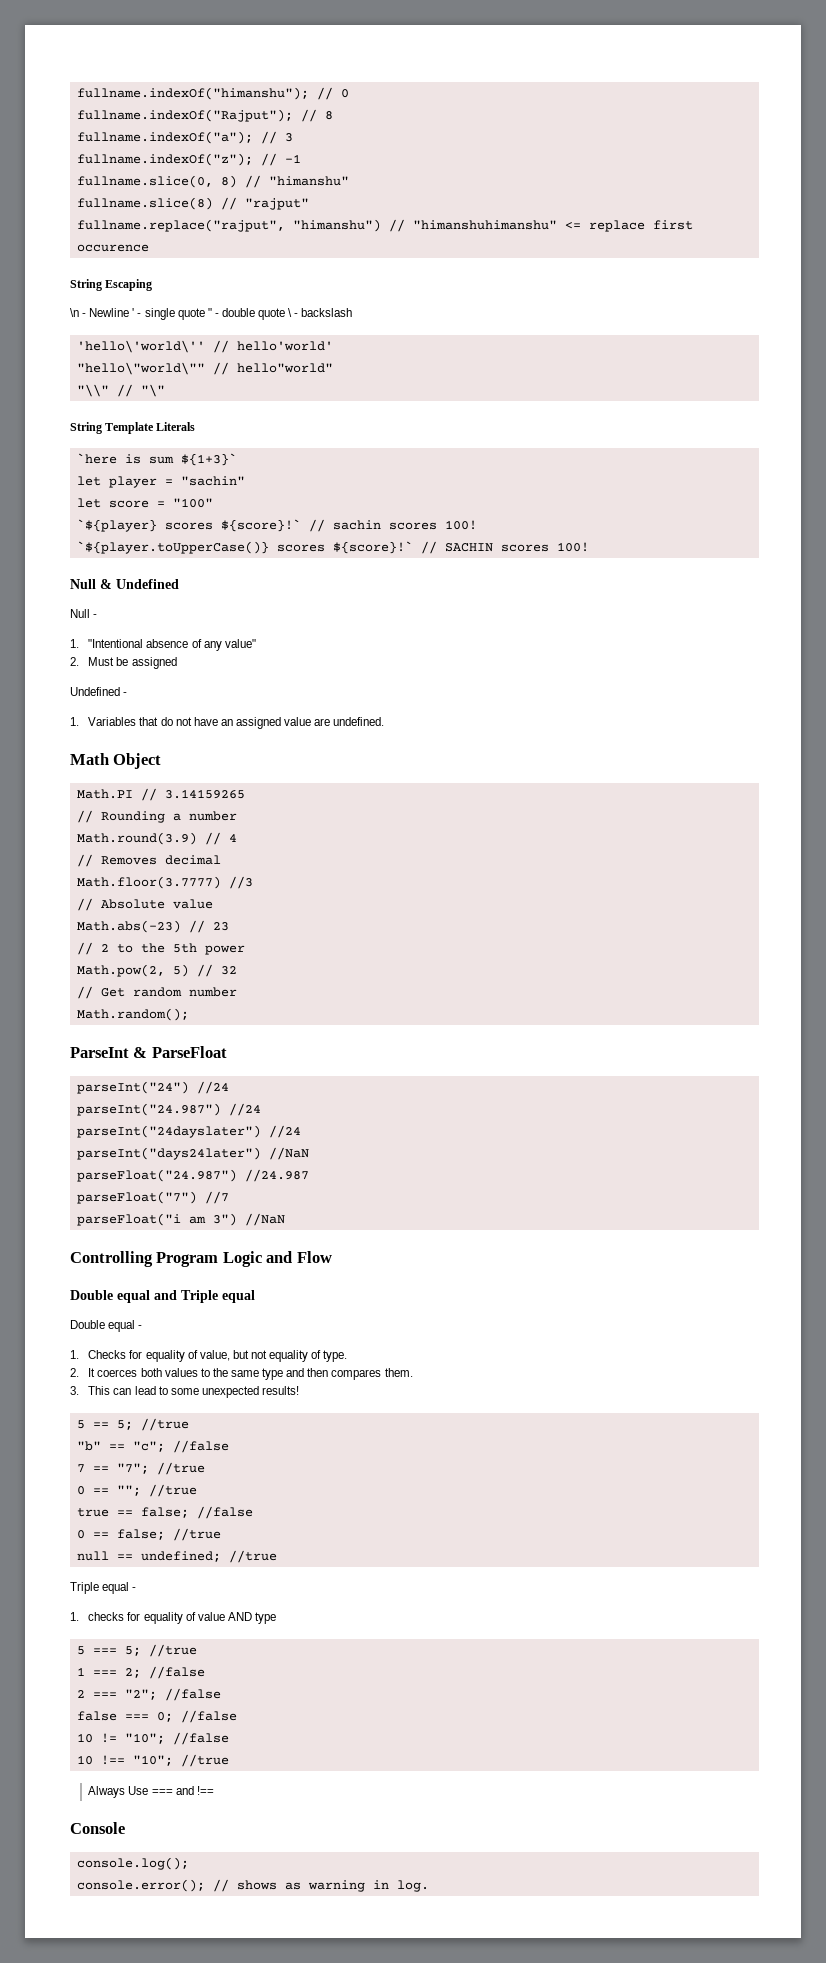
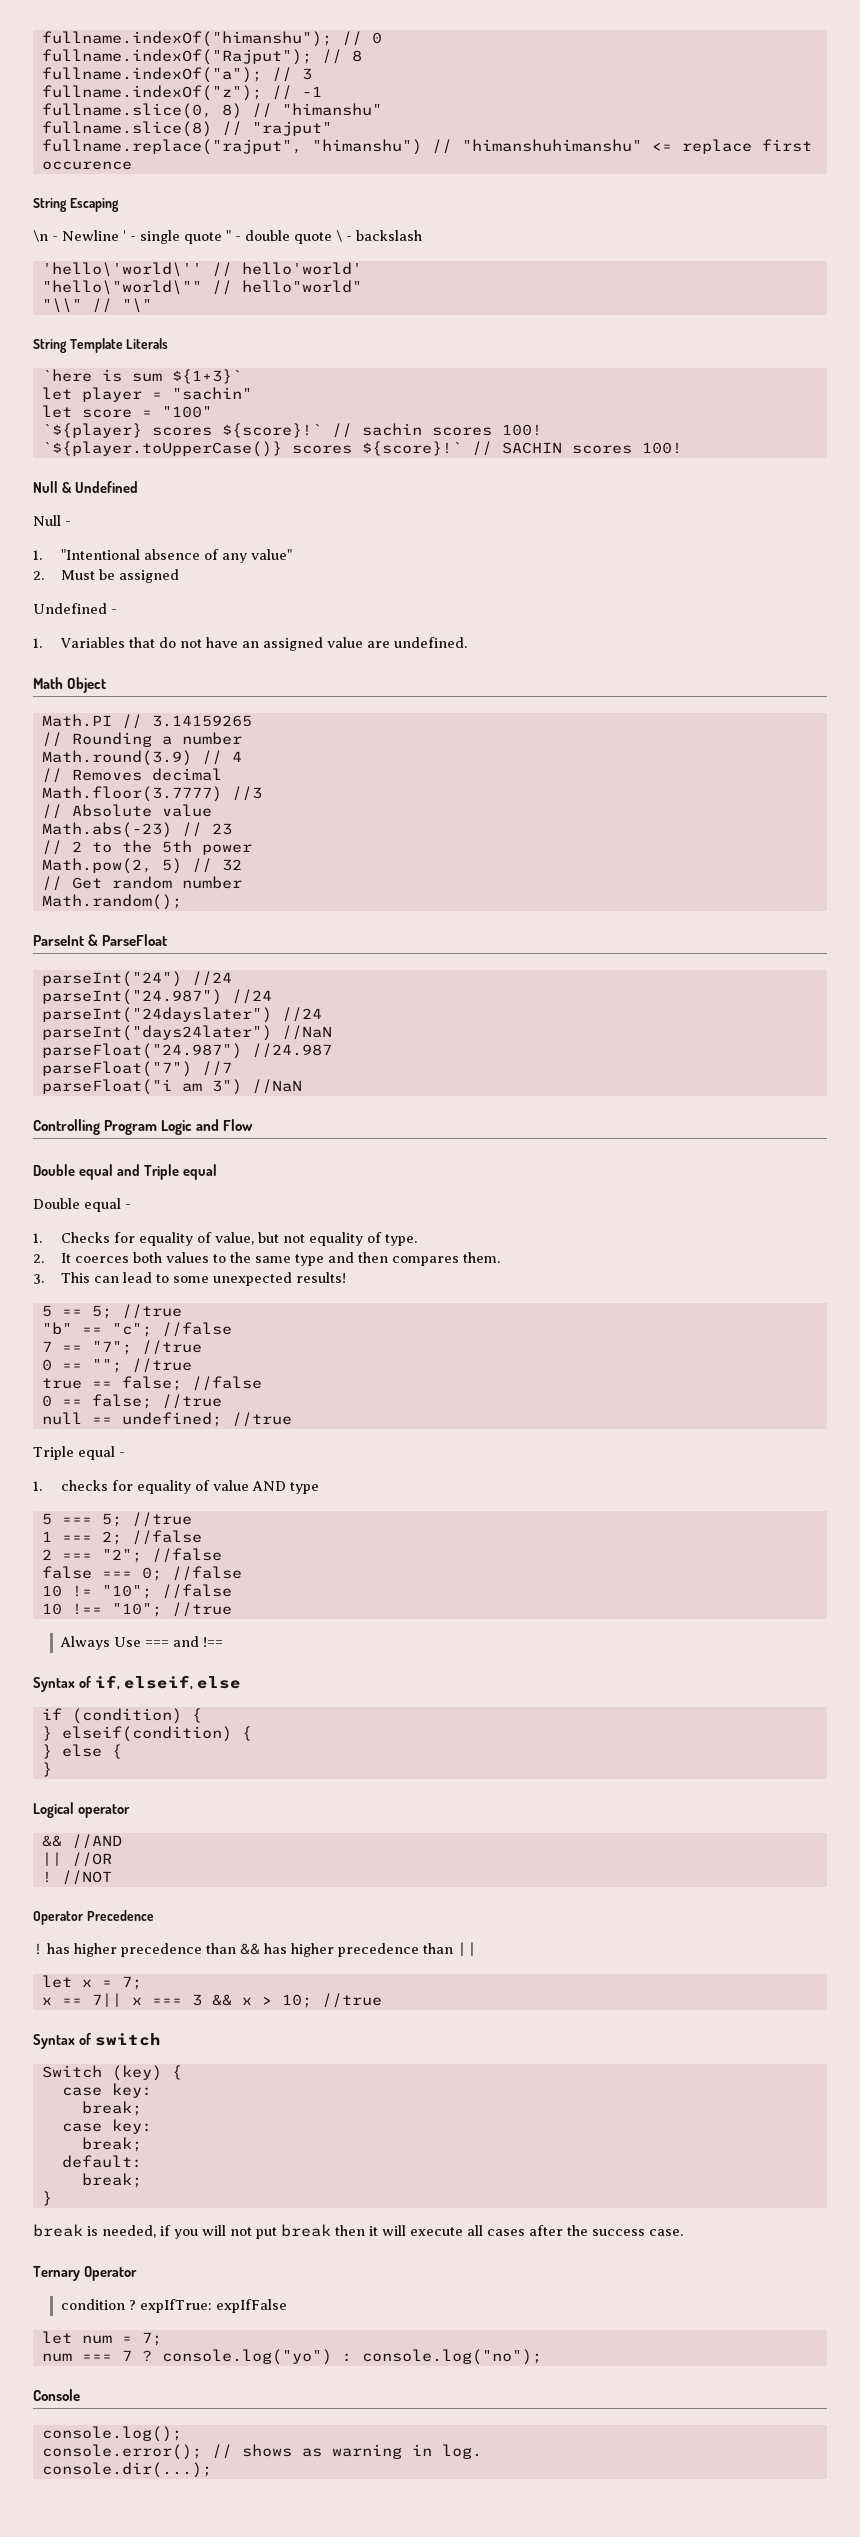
(214, 1790) none -> [33,1675,241,1692] [41,1708,202,1724] [41,1726,252,1742] [41,1744,122,1759] [41,1762,52,1777] [33,1802,130,1818] [41,1834,122,1849] [41,1852,112,1867] [41,1870,112,1885] [33,1910,154,1925] [33,1942,477,1957] [41,1975,142,1990] [41,1993,382,2008] [33,2033,161,2049] [41,2065,182,2081] [61,2083,152,2098] [81,2101,142,2116] [61,2119,152,2134] [81,2137,142,2152] [61,2155,142,2168] [81,2173,142,2188] [41,2191,52,2206] [33,2224,683,2239] [33,2266,137,2281] [60,2299,287,2313] [41,2331,162,2346] [41,2349,542,2365] // Syntax of if, elseif, else // if (condition) { // } elseif(condition) { // } else { // } // Logical operator // && //AND // || //OR // ! //NOT // Operator Precedence // ! has higher precedence than && has higher precedence than || // let x = 7; // x == 7|| x === 3 && x > 10; //true // Syntax of switch // Switch (key) { // case key: // break; // case key: // break; // default: // break; // } // break is needed, if you will not put break then it will execute all cases after the success case. // Ternary Operator // condition ? expIfTrue: expIfFalse // let num = 7; // num === 7 ? console.log("yo") : console.log("no");
(429, 1886) none -> [41,2462,212,2478] // console.dir(...);

